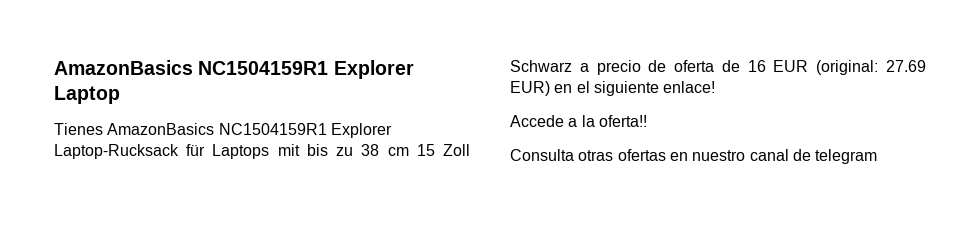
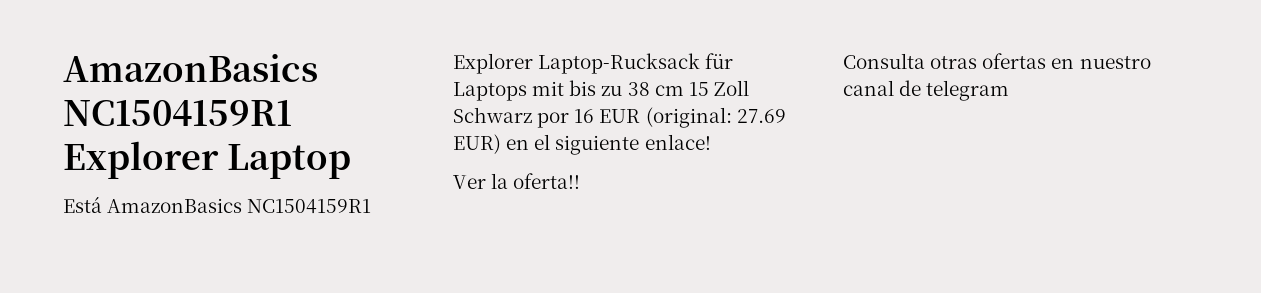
[54,123,103,135] Tienes -> [63,196,102,213] Está
[579,60,740,75] a precio de oferta de -> [537,112,570,128] por
[510,115,578,127] Accede a -> [453,175,486,189] Ver

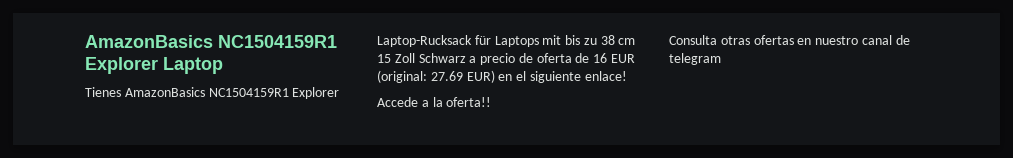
[63,196,102,213] Está -> [85,87,121,97] Tienes
[537,112,570,128] por -> [469,53,590,65] a precio de oferta de
[453,175,486,189] Ver -> [377,97,429,107] Accede a

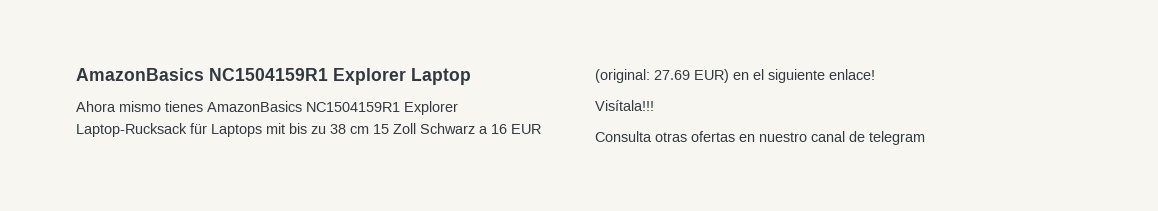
[85,87,121,97] Tienes -> [76,101,203,112] Ahora mismo tienes
[480,53,590,65] precio de oferta de -> (488, 130) none
[377,97,492,107] Accede a la oferta!! -> [595,100,654,111] Visítala!!!

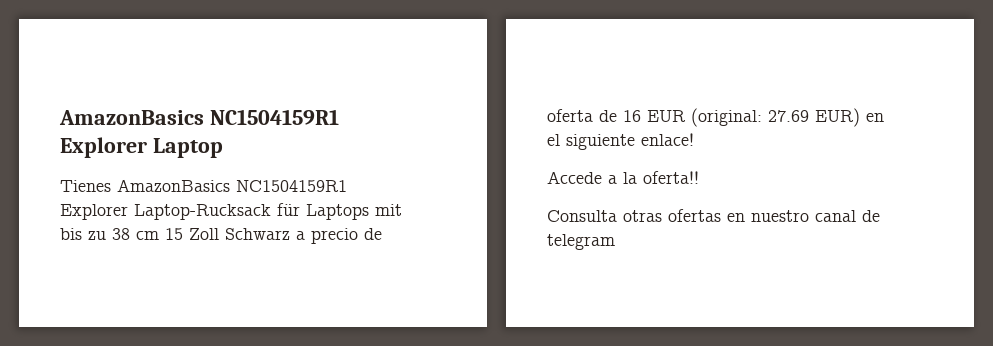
[76,101,203,112] Ahora mismo tienes -> [60,180,111,192] Tienes
(488, 130) none -> [311,228,382,244] [547,109,617,122] precio de oferta de
[595,100,654,111] Visítala!!! -> [547,171,699,184] Accede a la oferta!!

